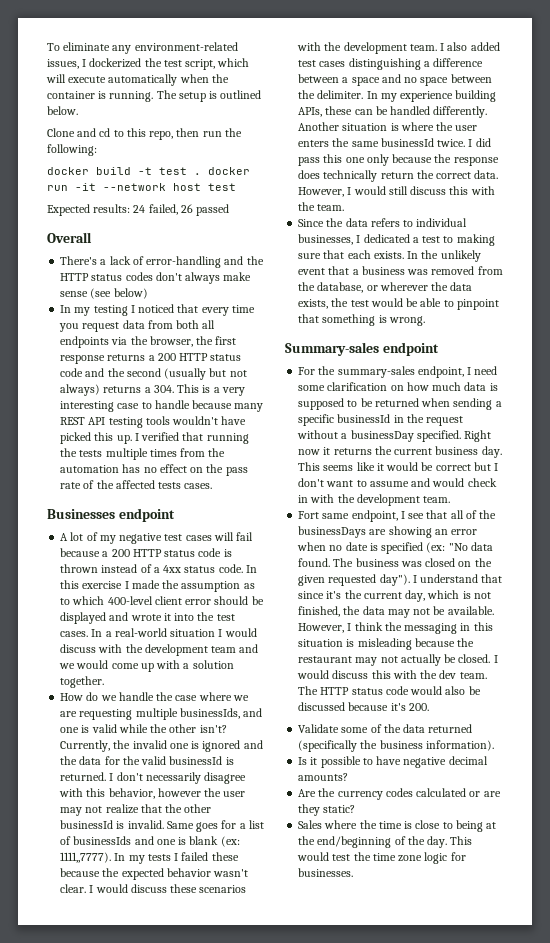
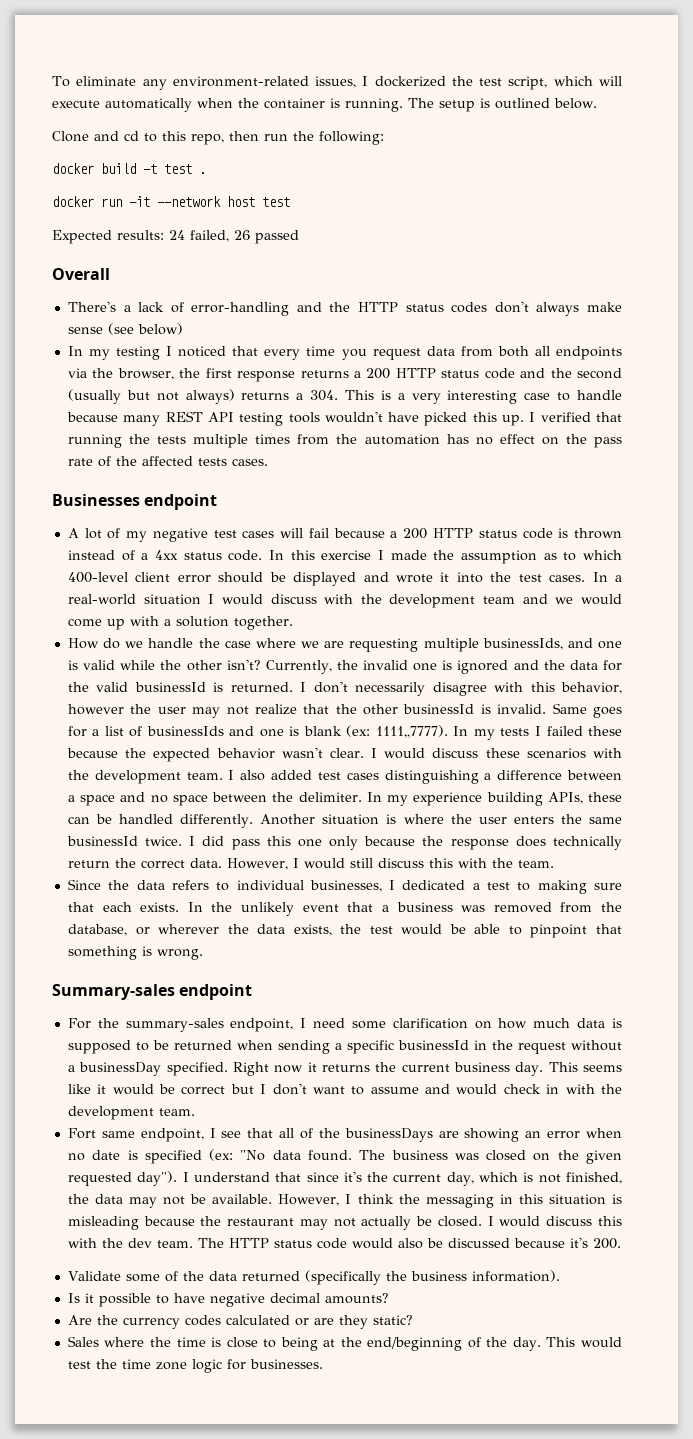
(201, 174) none -> (206, 173) //

